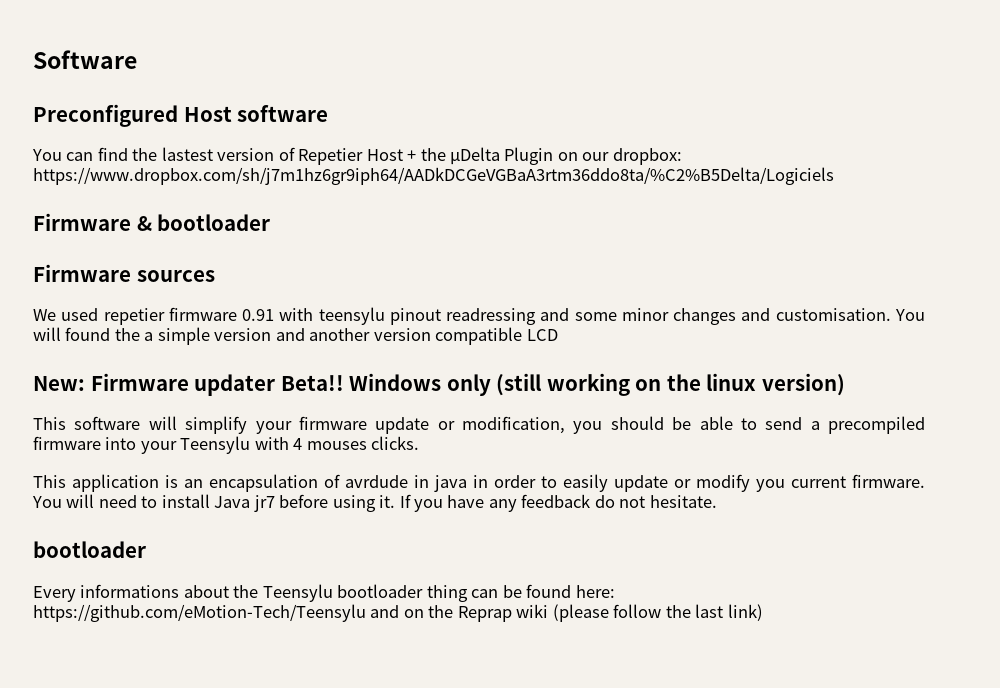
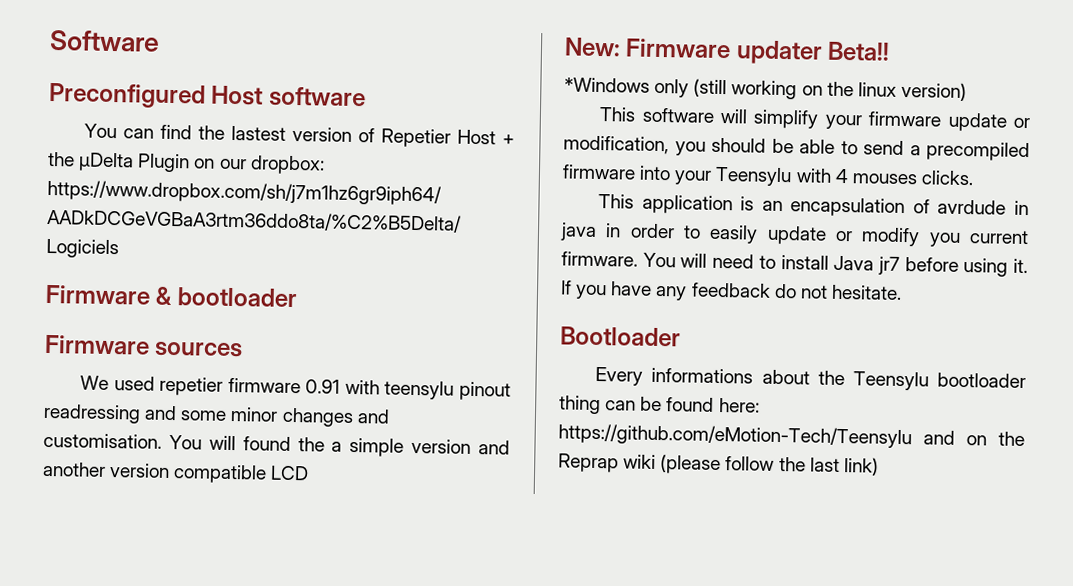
[349,373,442,391] Windows -> [564,77,650,93] // *Windows
[33,541,146,558] bootloader -> [560,326,681,347] Bootloader

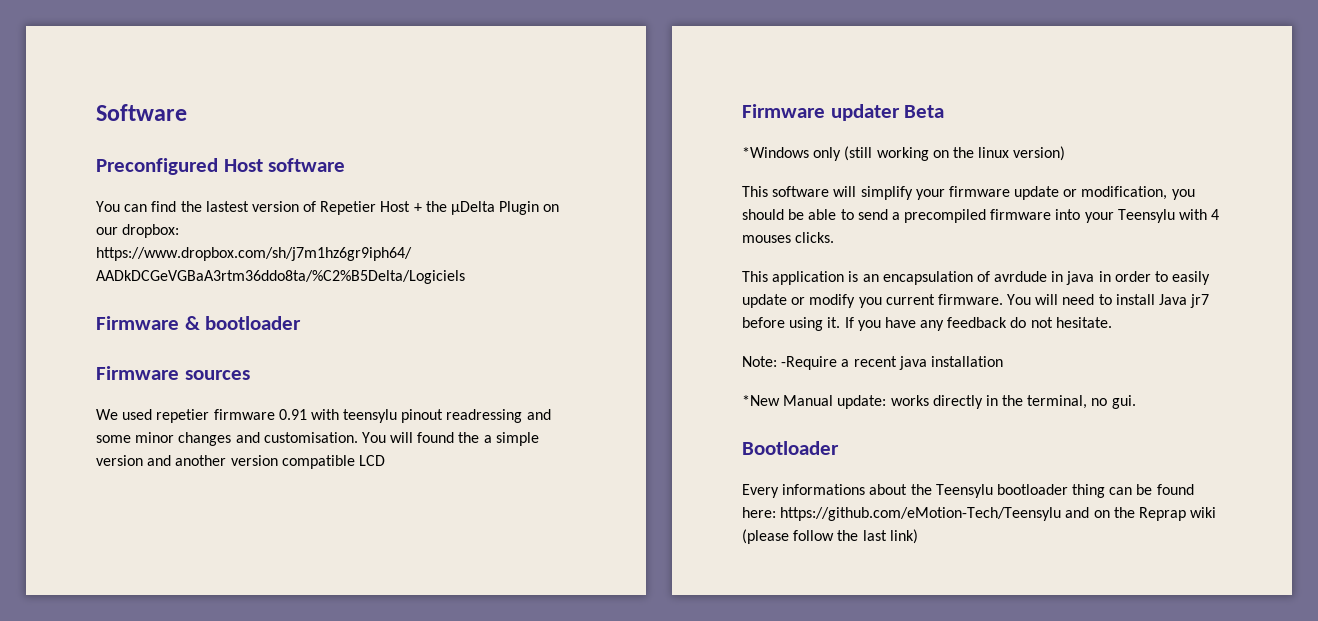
[564,37,621,57] New: -> (385, 460) none
[827,41,891,61] Beta!! -> [904,105,945,118] Beta
(902, 292) none -> [742,356,1003,370] [742,395,1136,409] // Note: -Require a recent java installation // *New Manual update: works directly in the terminal, no gui.

